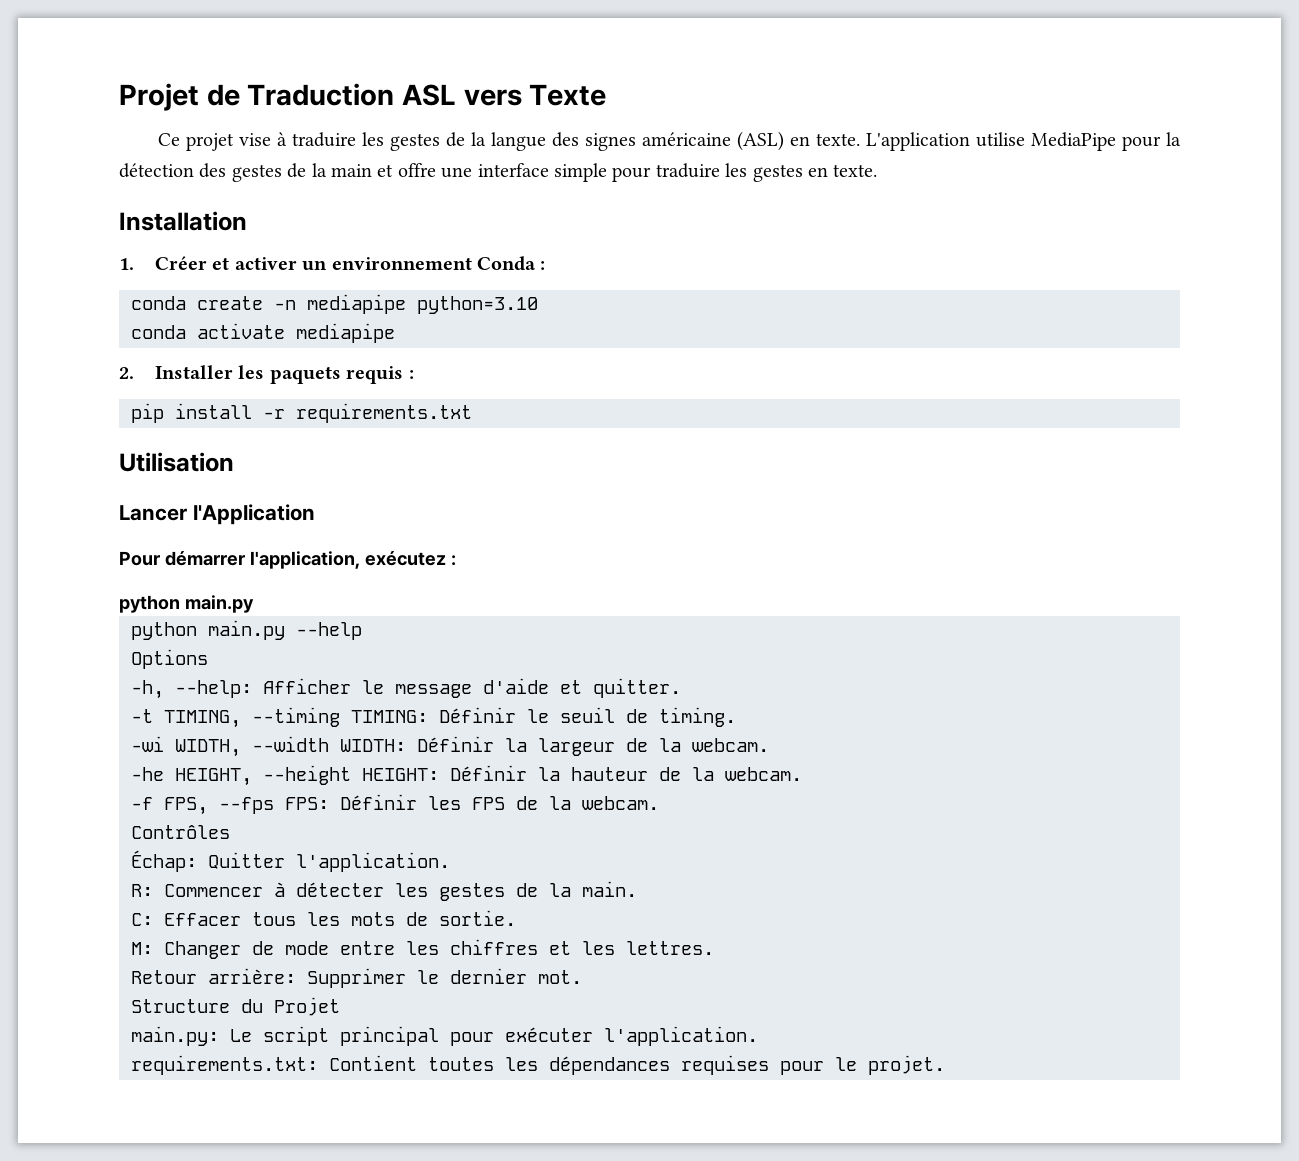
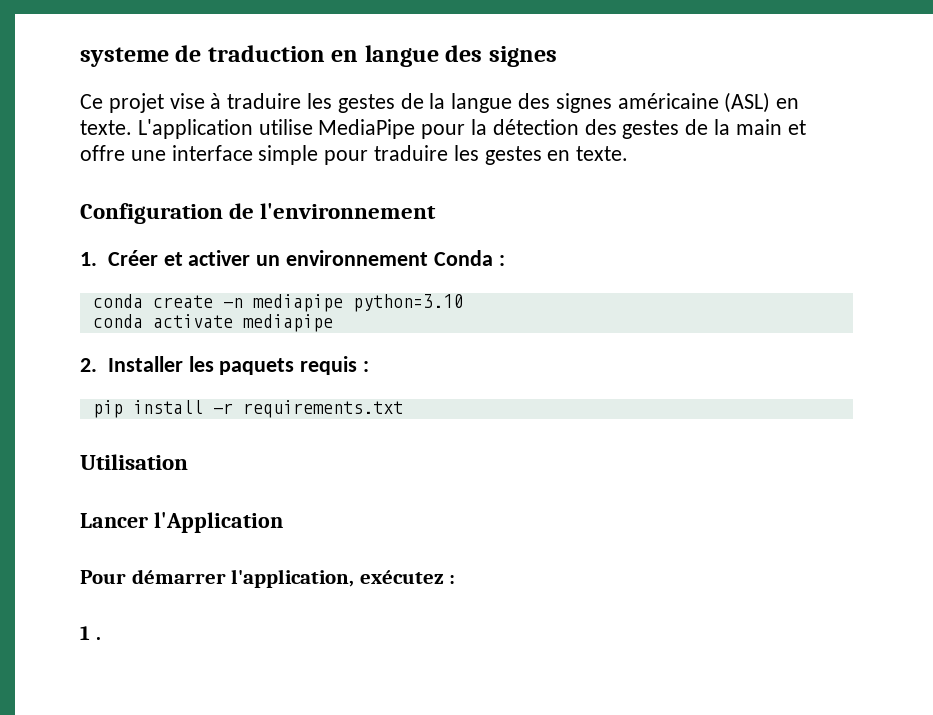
[119,83,607,111] Projet de Traduction ASL vers Texte -> [80,45,557,67] systeme de traduction en langue des signes
[119,211,247,231] Installation -> [80,203,437,224] Configuration de l'environnement
[119,595,254,613] [131,620,362,640] [131,649,208,669] [131,678,681,699] [131,707,736,728] [131,736,769,757] [131,765,802,786] [131,794,659,815] [131,825,230,839] [131,850,450,872] [131,881,637,901] [131,910,516,926] [131,939,714,959] [131,968,582,988] [131,997,340,1016] [131,1026,758,1046] [131,1055,945,1075] python main.py // python main.py --help // Options // -h, --help: Afficher le message d'aide et quitter. // -t TIMING, --timing TIMING: Définir le seuil de timing. // -wi WIDTH, --width WIDTH: Définir la largeur de la webcam. // -he HEIGHT, --height HEIGHT: Définir la hauteur de la webcam. // -f FPS, --fps FPS: Définir les FPS de la webcam. // Contrôles // Échap: Quitter l'application. // R: Commencer à détecter les gestes de la main. // C: Effacer tous les mots de sortie. // M: Changer de mode entre les chiffres et les lettres. // Retour arrière: Supprimer le dernier mot. // Structure du Projet // main.py: Le script principal pour exécuter l'application. // requirements.txt: Contient toutes les dépendances requises pour le projet. -> [80,626,101,640] 1 .

